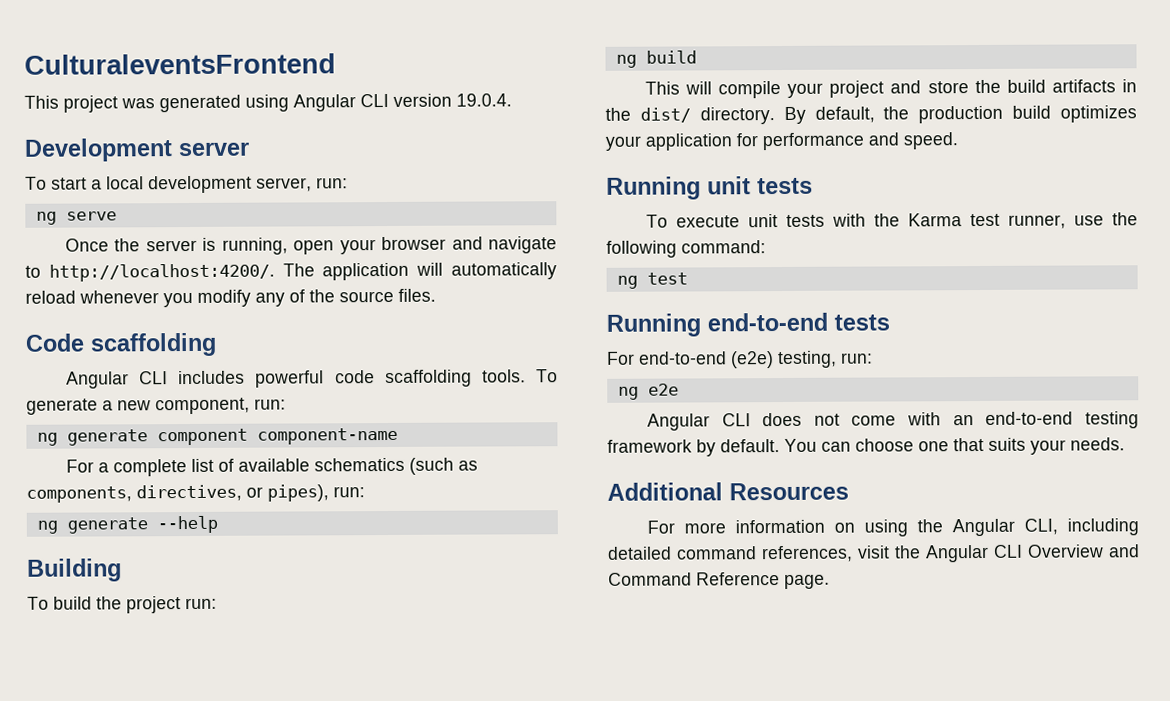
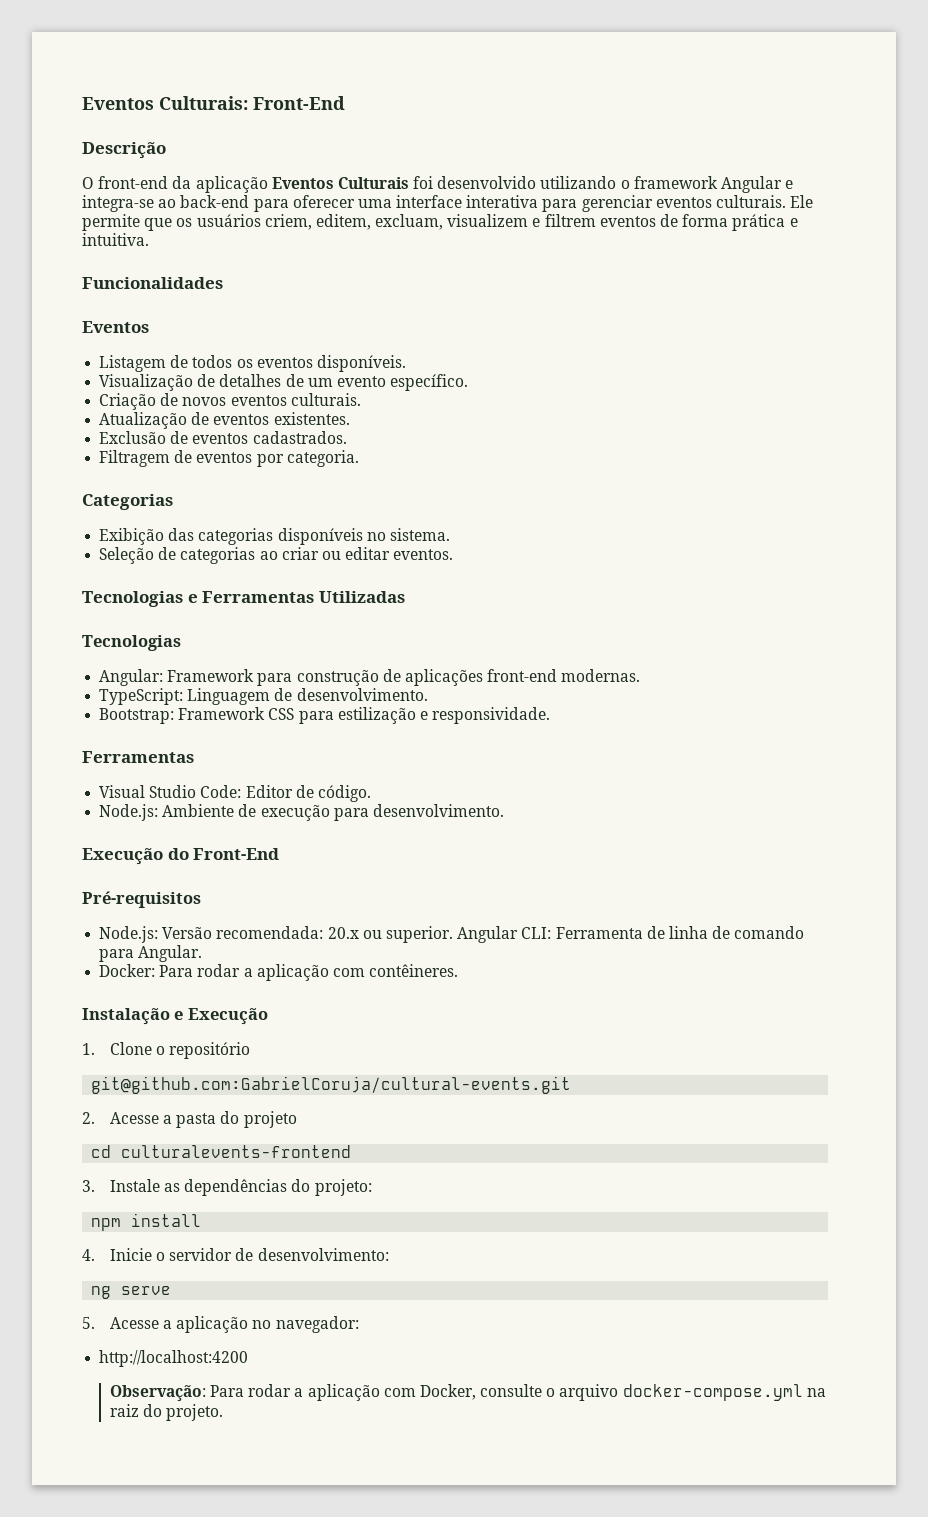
[24,53,336,75] [24,93,512,113] [24,138,250,162] [25,175,348,194] [35,211,117,225] [64,236,557,255] [25,262,557,282] [25,288,436,308] [25,332,217,357] [65,369,558,389] [26,397,286,415] [36,427,398,446] [65,457,478,477] [26,484,365,503] [36,515,218,534] [27,558,122,582] [27,596,217,614] [615,50,697,68] [644,79,1137,99] [605,105,1137,125] [605,132,958,151] [606,176,813,200] [645,212,1138,229] [606,240,766,258] [616,272,688,289] [606,312,890,337] [607,350,873,369] [617,383,679,400] [646,411,1139,431] [607,437,1125,457] [607,482,849,501] [646,518,1139,537] [607,544,1140,563] [608,572,830,589] CulturaleventsFrontend // This project was generated using Angular CLI version 19.0.4. // Development server // To start a local development server, run: // ng serve // Once the server is running, open your browser and navigate to http://localhost:4200/. The application will automatically reload whenever you modify any of the source files. // Code scaffolding // Angular CLI includes powerful code scaffolding tools. To generate a new component, run: // ng generate component component-name // For a complete list of available schematics (such as components, directives, or pipes), run: // ng generate --help // Building // To build the project run: // ng build // This will compile your project and store the build artifacts in the dist/ directory. By default, the production build optimizes your application for performance and speed. // Running unit tests // To execute unit tests with the Karma test runner, use the following command: // ng test // Running end-to-end tests // For end-to-end (e2e) testing, run: // ng e2e // Angular CLI does not come with an end-to-end testing framework by default. You can choose one that suits your needs. // Additional Resources // For more information on using the Angular CLI, including detailed command references, visit the Angular CLI Overview and Command Reference page. -> [82,96,345,110] [82,142,166,159] [82,176,794,193] [82,195,814,212] [82,214,798,231] [82,233,149,246] [82,277,223,289] [82,321,149,333] [99,355,406,372] [99,374,469,391] [99,393,361,410] [99,412,350,429] [99,431,347,444] [99,450,359,467] [82,494,173,510] [99,528,450,545] [99,547,454,564] [82,591,405,607] [82,635,181,651] [99,669,641,686] [99,688,428,705] [99,707,551,724] [82,751,194,763] [99,785,371,802] [99,804,504,821] [82,848,280,865] [82,891,201,908] [99,926,805,943] [99,945,203,962] [99,964,459,981] [82,1008,268,1025] [82,1042,251,1059] [91,1076,572,1094] [82,1111,297,1128] [91,1145,352,1158] [82,1179,372,1196] [91,1213,202,1231] [82,1248,389,1261] [91,1286,172,1299] [82,1316,359,1333] [99,1350,249,1367] [109,1384,826,1402] [109,1404,224,1421] Eventos Culturais: Front-End // Descrição // O front-end da aplicação Eventos Culturais foi desenvolvido utilizando o framework Angular e integra-se ao back-end para oferecer uma interface interativa para gerenciar eventos culturais. Ele permite que os usuários criem, editem, excluam, visualizem e filtrem eventos de forma prática e intuitiva. // Funcionalidades // Eventos // Listagem de todos os eventos disponíveis. // Visualização de detalhes de um evento específico. // Criação de novos eventos culturais. // Atualização de eventos existentes. // Exclusão de eventos cadastrados. // Filtragem de eventos por categoria. // Categorias // Exibição das categorias disponíveis no sistema. // Seleção de categorias ao criar ou editar eventos. // Tecnologias e Ferramentas Utilizadas // Tecnologias // Angular: Framework para construção de aplicações front-end modernas. // TypeScript: Linguagem de desenvolvimento. // Bootstrap: Framework CSS para estilização e responsividade. // Ferramentas // Visual Studio Code: Editor de código. // Node.js: Ambiente de execução para desenvolvimento. // Execução do Front-End // Pré-requisitos // Node.js: Versão recomendada: 20.x ou superior. Angular CLI: Ferramenta de linha de comando para Angular. // Docker: Para rodar a aplicação com contêineres. // Instalação e Execução // 1. Clone o repositório // git@github.com:GabrielCoruja/cultural-events.git // 2. Acesse a pasta do projeto // cd culturalevents-frontend // 3. Instale as dependências do projeto: // npm install // 4. Inicie o servidor de desenvolvimento: // ng serve // 5. Acesse a aplicação no navegador: // http://localhost:4200 // Observação: Para rodar a aplicação com Docker, consulte o arquivo docker-compose.yml na raiz do projeto.

